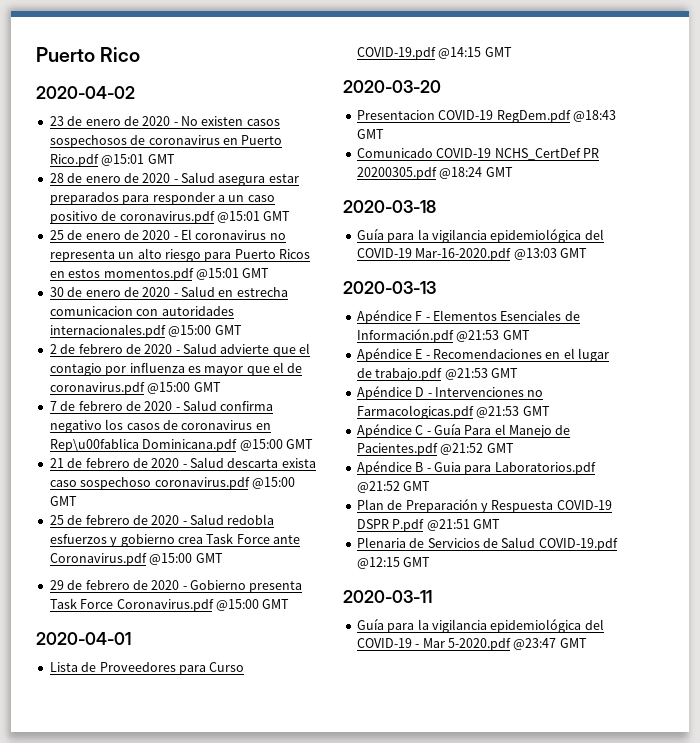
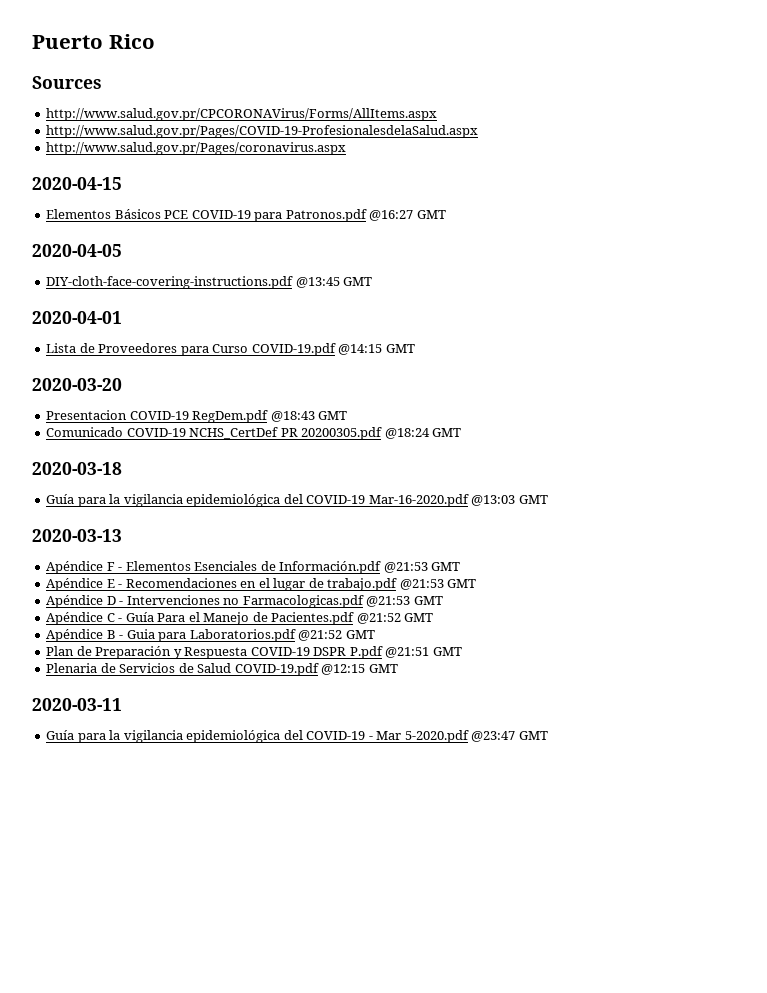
[36,86,135,99] [49,116,280,126] [49,135,283,148] [49,154,175,167] [49,172,299,186] [49,192,275,205] [49,211,291,224] [49,229,286,240] [49,248,310,262] [49,268,270,281] [49,286,288,297] [49,306,234,316] [49,324,242,338] [49,343,311,357] [49,362,303,376] [49,382,221,395] [49,400,274,411] [49,419,271,433] [49,438,313,452] [49,457,316,468] [49,477,295,490] [49,496,77,506] [49,514,275,525] [49,533,300,547] [49,553,223,566] [49,580,303,593] [49,598,259,612] 2020-04-02 // 23 de enero de 2020 - No existen casos sospechosos de coronavirus en Puerto Rico.pdf @15:01 GMT // 28 de enero de 2020 - Salud asegura estar preparados para responder a un caso positivo de coronavirus.pdf @15:01 GMT // 25 de enero de 2020 - El coronavirus no representa un alto riesgo para Puerto Ricos en estos momentos.pdf @15:01 GMT // 30 de enero de 2020 - Salud en estrecha comunicacion con autoridades internacionales.pdf @15:00 GMT // 2 de febrero de 2020 - Salud advierte que el contagio por influenza es mayor que el de coronavirus.pdf @15:00 GMT // 7 de febrero de 2020 - Salud confirma negativo los casos de coronavirus en Rep\u00fablica Dominicana.pdf @15:00 GMT // 21 de febrero de 2020 - Salud descarta exista caso sospechoso coronavirus.pdf @15:00 GMT // 25 de febrero de 2020 - Salud redobla esfuerzos y gobierno crea Task Force ante Coronavirus.pdf @15:00 GMT // 29 de febrero de 2020 - Gobierno presenta Task Force Coronavirus.pdf @15:00 -> [32,76,102,89] [46,108,438,121] [46,125,479,138] [46,142,347,155] [32,177,122,190] [46,209,446,222] [32,244,122,257] [46,276,340,289] Sources // http://www.salud.gov.pr/CPCORONAVirus/Forms/AllItems.aspx // http://www.salud.gov.pr/Pages/COVID-19-ProfesionalesdelaSalud.aspx // http://www.salud.gov.pr/Pages/coronavirus.aspx // 2020-04-15 // Elementos Básicos PCE COVID-19 para Patronos.pdf @16:27 GMT // 2020-04-05 // DIY-cloth-face-covering-instructions.pdf @13:45

